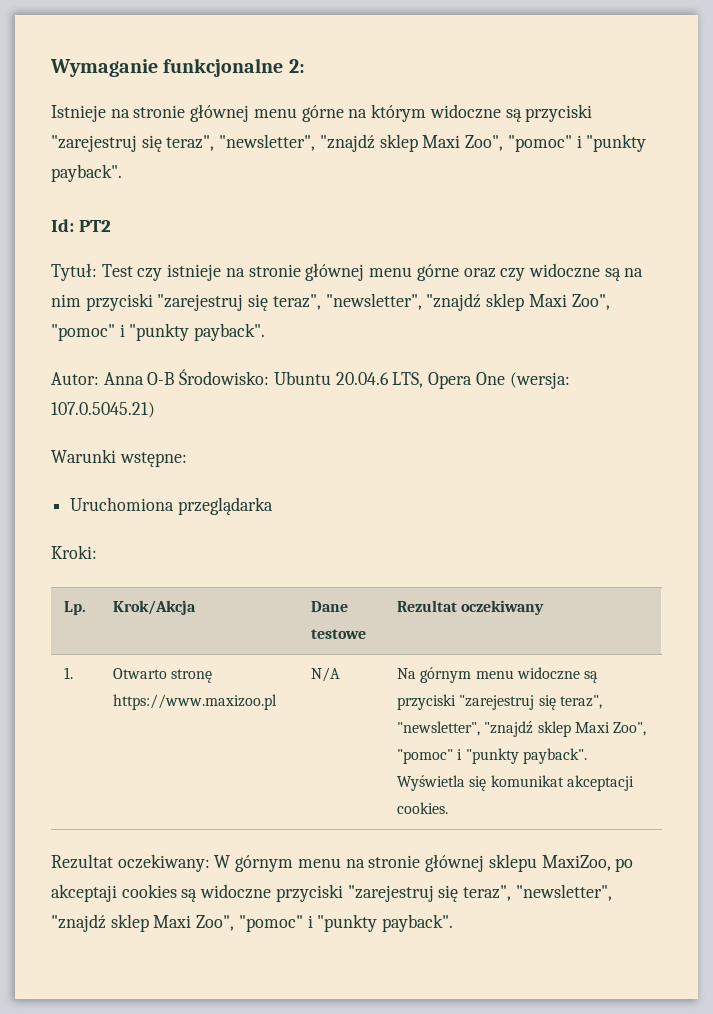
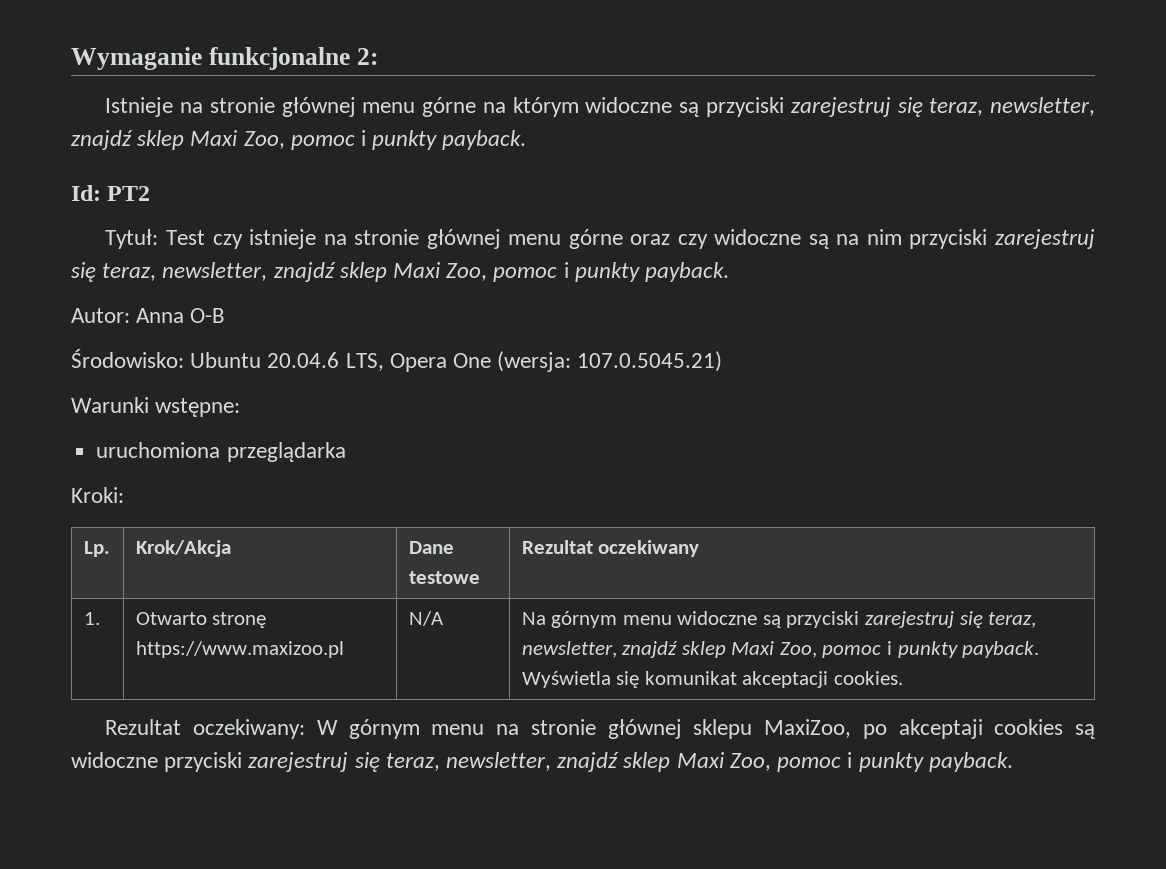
[51,134,647,152] [51,164,122,182] "zarejestruj się teraz", "newsletter", "znajdź sklep Maxi Zoo", "pomoc" i "punkty payback". -> [790,97,1095,117] [71,130,527,150] zarejestruj się teraz, newsletter, znajdź sklep Maxi Zoo, pomoc i punkty payback.
[157,293,610,311] [51,323,266,341] "zarejestruj się teraz", "newsletter", "znajdź sklep Maxi Zoo", "pomoc" i "punkty payback". -> [995,229,1096,249] [71,262,730,282] zarejestruj się teraz, newsletter, znajdź sklep Maxi Zoo, pomoc i punkty payback.
(175, 378) none -> (226, 315) //
[70,497,175,511] Uruchomiona -> [96,442,221,458] uruchomiona
[459,695,602,710] [397,721,647,737] [397,748,587,764] "zarejestruj się teraz", "newsletter", "znajdź sklep Maxi Zoo", "pomoc" i "punkty payback". -> [865,611,1037,628] [521,641,1040,658] zarejestruj się teraz, newsletter, znajdź sklep Maxi Zoo, pomoc i punkty payback.
[347,884,612,902] [51,914,454,932] "zarejestruj się teraz", "newsletter", "znajdź sklep Maxi Zoo", "pomoc" i "punkty payback". -> [248,752,1013,772] zarejestruj się teraz, newsletter, znajdź sklep Maxi Zoo, pomoc i punkty payback.

